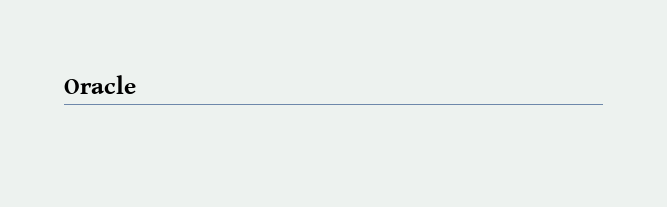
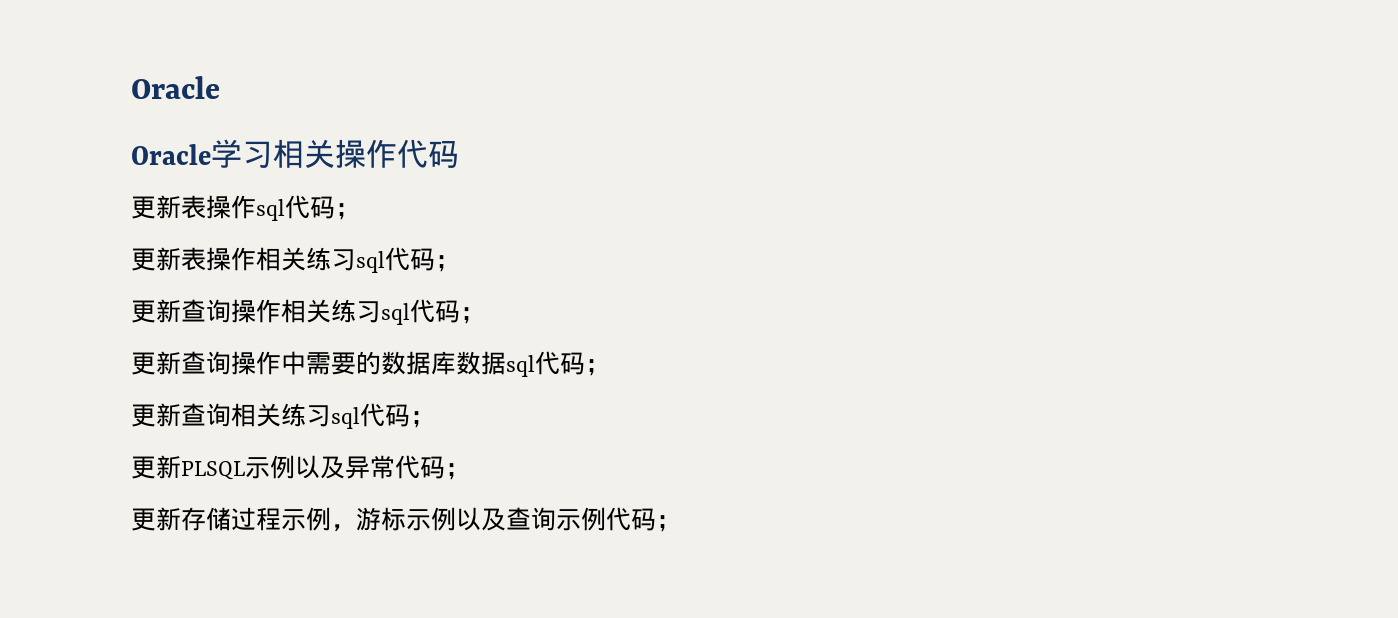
[64,75,136,94] Oracle -> [131,76,220,99] [131,139,459,168] [131,195,360,221] [131,247,460,273] [131,299,485,325] [131,351,610,377] [131,403,435,429] [131,455,470,480] [131,507,681,532] Oracle // Oracle学习相关操作代码 // 更新表操作sql代码； // 更新表操作相关练习sql代码； // 更新查询操作相关练习sql代码； // 更新查询操作中需要的数据库数据sql代码； // 更新查询相关练习sql代码； // 更新PLSQL示例以及异常代码； // 更新存储过程示例，游标示例以及查询示例代码；

